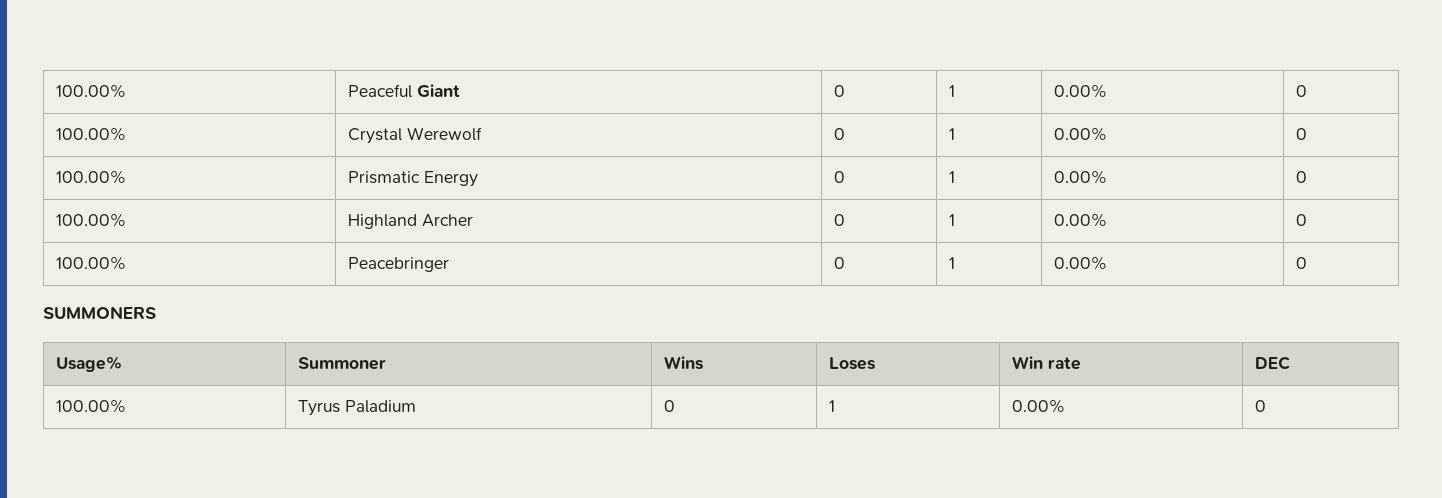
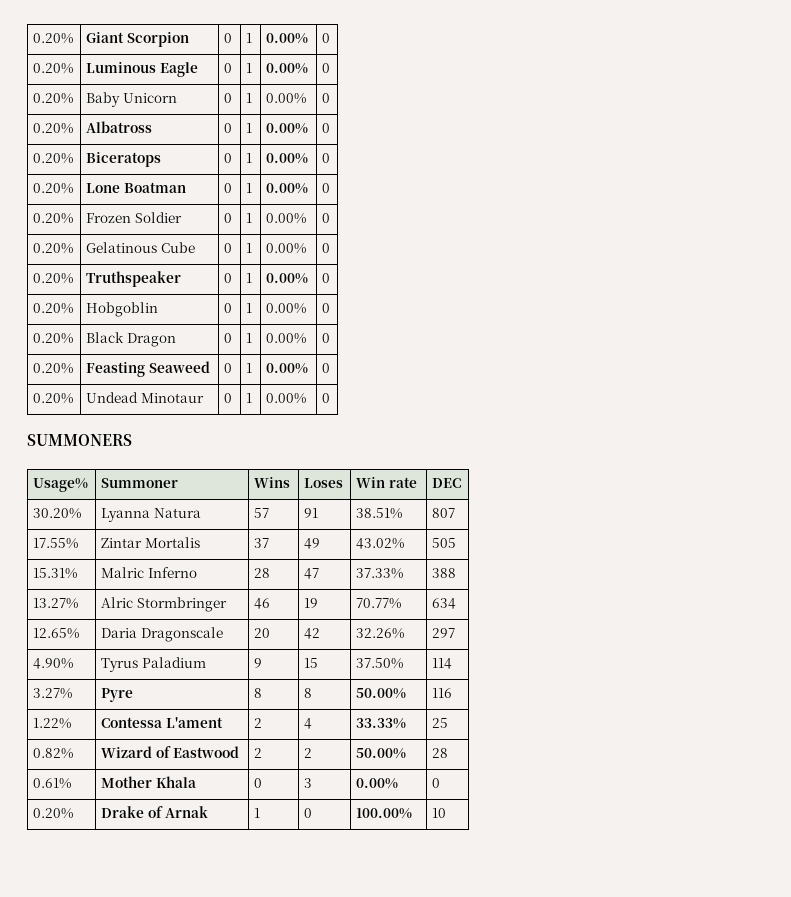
[56,84,127,98] [348,84,413,98] 100.00% | Peaceful -> [33,33,74,44] 0.20% |
[834,85,846,97] [949,85,956,97] [1054,84,1108,98] [1296,85,1308,97] [56,127,127,141] [348,127,483,144] [834,128,846,140] [949,128,956,140] [1054,127,1108,141] [1296,128,1308,140] [56,170,127,184] [348,171,479,187] [834,171,846,183] [949,171,956,183] [1054,170,1108,184] [1296,171,1308,183] [56,213,127,227] [348,214,474,229] [834,214,846,226] [949,214,956,226] [1054,213,1108,227] [1296,214,1308,226] [56,256,127,270] [348,257,450,272] | 0 | 1 | 0.00% | 0 // 100.00% | Crystal Werewolf | 0 | 1 | 0.00% | 0 // 100.00% | Prismatic Energy | 0 | 1 | 0.00% | 0 // 100.00% | Highland Archer | 0 | 1 | 0.00% | 0 // 100.00% | Peacebringer -> [126,32,189,47] [224,33,233,43] [246,33,253,43] [266,33,309,44] [322,33,331,43] [33,63,74,74] [86,62,198,77] [224,63,233,73] [246,63,253,73] [266,63,309,74] [322,63,331,73] [33,93,74,104] [86,92,177,107] [224,93,233,103] [246,93,253,103] [266,93,307,104] [322,93,331,103] [33,123,74,134] [86,121,153,133] [224,123,233,133] [246,123,253,133] [266,123,309,134] [322,123,331,133] [33,153,74,164] [86,152,162,167] [224,153,233,163] [246,153,253,163] [266,153,309,164] [322,153,331,163] [33,183,74,194] [86,182,186,193] [224,183,233,193] [246,183,253,193] [266,183,309,194] [322,183,331,193] [33,213,74,224] [86,212,182,223] [224,213,233,223] [246,213,253,223] [266,213,307,224] [322,213,331,223] [33,243,74,254] [86,242,195,253] [224,243,233,253] [246,243,253,253] [266,243,307,254] [322,243,331,253] [33,273,74,284] [86,271,182,287] [224,273,233,283] [246,273,253,283] [266,273,309,284] [322,273,331,283] [33,303,74,314] [86,302,159,317] [224,303,233,313] [246,303,253,313] [266,303,307,314] [322,303,331,313] [33,333,74,344] [86,332,176,347] [224,333,233,343] [246,333,253,343] [266,333,307,344] [322,333,331,343] [33,363,74,374] [86,361,210,377] [224,363,233,373] [246,363,253,373] [266,363,309,374] [322,363,331,373] [33,393,74,404] [86,392,204,403] Scorpion | 0 | 1 | 0.00% | 0 // 0.20% | Luminous Eagle | 0 | 1 | 0.00% | 0 // 0.20% | Baby Unicorn | 0 | 1 | 0.00% | 0 // 0.20% | Albatross | 0 | 1 | 0.00% | 0 // 0.20% | Biceratops | 0 | 1 | 0.00% | 0 // 0.20% | Lone Boatman | 0 | 1 | 0.00% | 0 // 0.20% | Frozen Soldier | 0 | 1 | 0.00% | 0 // 0.20% | Gelatinous Cube | 0 | 1 | 0.00% | 0 // 0.20% | Truthspeaker | 0 | 1 | 0.00% | 0 // 0.20% | Hobgoblin | 0 | 1 | 0.00% | 0 // 0.20% | Black Dragon | 0 | 1 | 0.00% | 0 // 0.20% | Feasting Seaweed | 0 | 1 | 0.00% | 0 // 0.20% | Undead Minotaur
[56,399,127,413] [298,400,417,416] [664,400,676,412] [829,400,836,412] [1012,399,1066,413] [1255,400,1267,412] 100.00% | Tyrus Paladium | 0 | 1 | 0.00% | 0 -> [33,508,82,519] [101,508,201,522] [254,508,270,518] [304,508,319,518] [356,508,403,519] [432,508,456,518] [33,538,79,549] [101,537,200,548] [254,538,270,548] [304,538,321,549] [356,538,405,549] [432,538,457,548] [33,568,78,579] [101,567,197,578] [254,568,271,578] [304,568,320,579] [356,568,404,579] [432,568,457,578] [33,598,79,609] [101,597,227,612] [254,598,271,609] [304,598,319,608] [356,598,402,609] [432,598,457,609] [33,628,80,639] [101,627,223,642] [254,628,271,638] [304,628,321,639] [356,628,405,639] [432,628,456,638] [33,658,74,669] [101,657,206,672] [254,658,263,668] [304,658,319,668] [356,658,404,669] [432,658,453,669] [33,688,73,699] [101,688,134,702] [254,688,263,698] [304,688,313,698] [356,688,407,699] [432,688,453,698] [33,718,72,729] [101,717,223,728] [254,718,263,728] [304,718,313,729] [356,718,407,729] [432,718,449,728] [33,748,74,759] [101,746,239,758] [254,748,263,758] [304,748,313,758] [356,748,407,759] [432,748,449,758] [33,778,72,789] [101,776,196,788] [254,778,263,788] [304,778,313,788] [356,778,399,789] [432,778,441,788] [33,808,74,819] [101,806,208,818] [254,808,261,818] [304,808,313,818] [356,808,413,819] [432,808,447,818] 30.20% | Lyanna Natura | 57 | 91 | 38.51% | 807 // 17.55% | Zintar Mortalis | 37 | 49 | 43.02% | 505 // 15.31% | Malric Inferno | 28 | 47 | 37.33% | 388 // 13.27% | Alric Stormbringer | 46 | 19 | 70.77% | 634 // 12.65% | Daria Dragonscale | 20 | 42 | 32.26% | 297 // 4.90% | Tyrus Paladium | 9 | 15 | 37.50% | 114 // 3.27% | Pyre | 8 | 8 | 50.00% | 116 // 1.22% | Contessa L'ament | 2 | 4 | 33.33% | 25 // 0.82% | Wizard of Eastwood | 2 | 2 | 50.00% | 28 // 0.61% | Mother Khala | 0 | 3 | 0.00% | 0 // 0.20% | Drake of Arnak | 1 | 0 | 100.00% | 10

